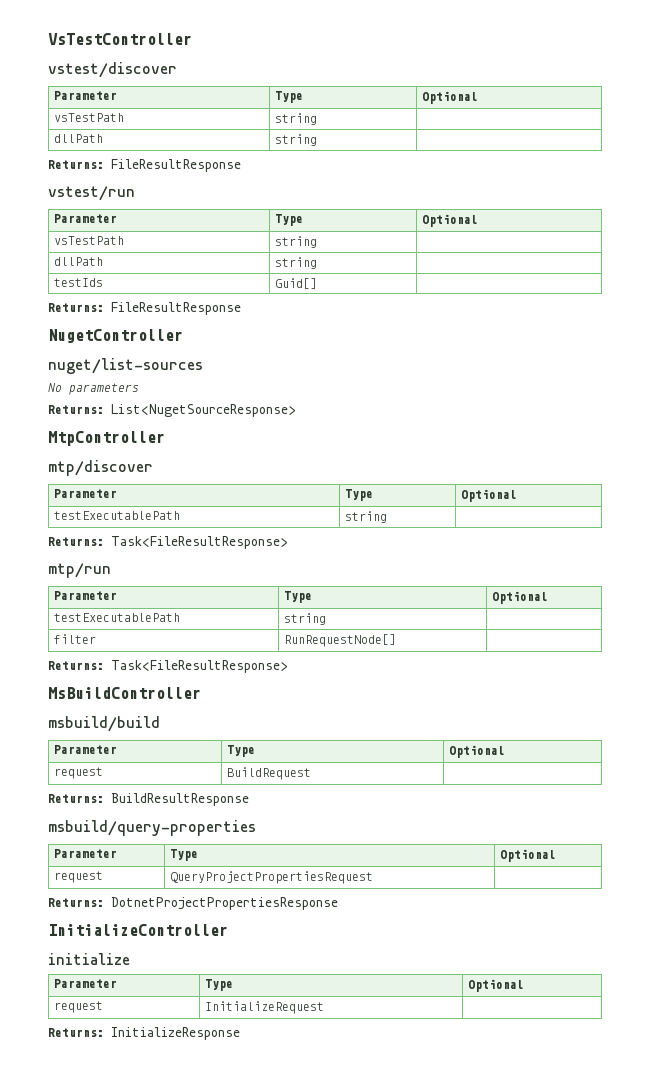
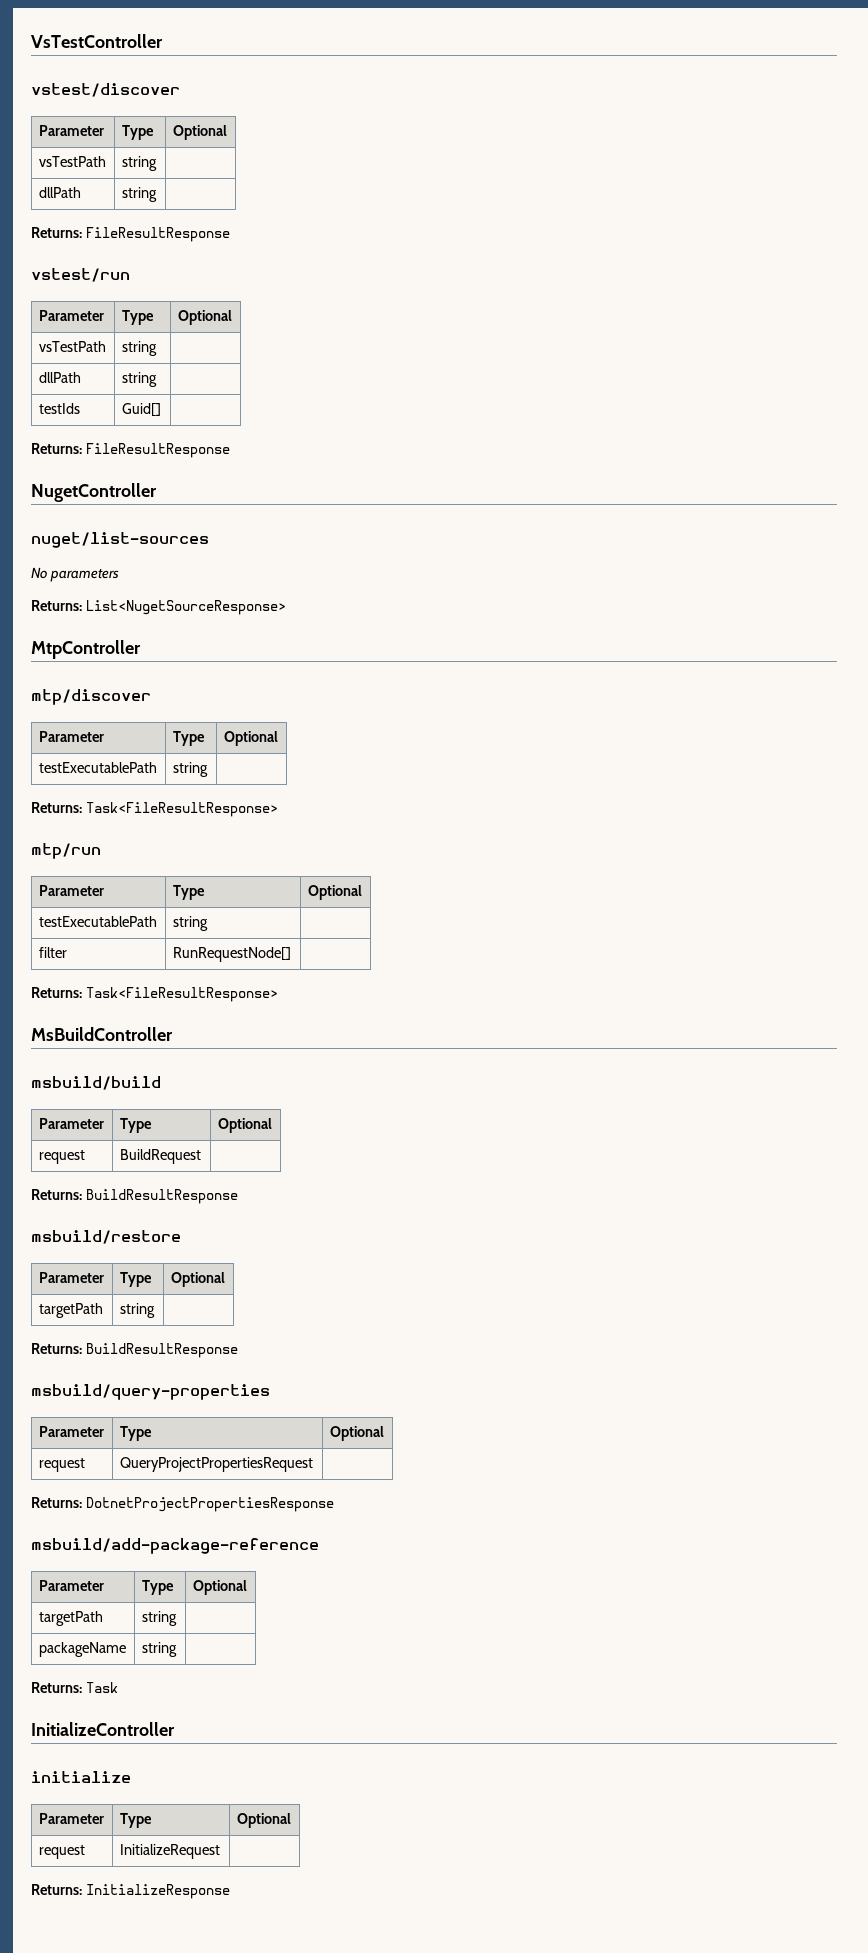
(249, 799) none -> [31,1230,181,1244] [38,1272,104,1283] [119,1272,152,1287] [170,1272,225,1287] [38,1303,103,1318] [119,1303,155,1318] [31,1343,238,1358] // msbuild/restore // Parameter | Type | Optional // targetPath | string | // Returns: BuildResultResponse
(338, 903) none -> [31,1538,319,1554] [38,1580,104,1591] [141,1580,174,1595] [192,1580,247,1595] [38,1611,103,1626] [141,1611,177,1626] [38,1642,126,1657] [141,1642,177,1657] [31,1682,118,1693] // msbuild/add-package-reference // Parameter | Type | Optional // targetPath | string | // packageName | string | // Returns: Task

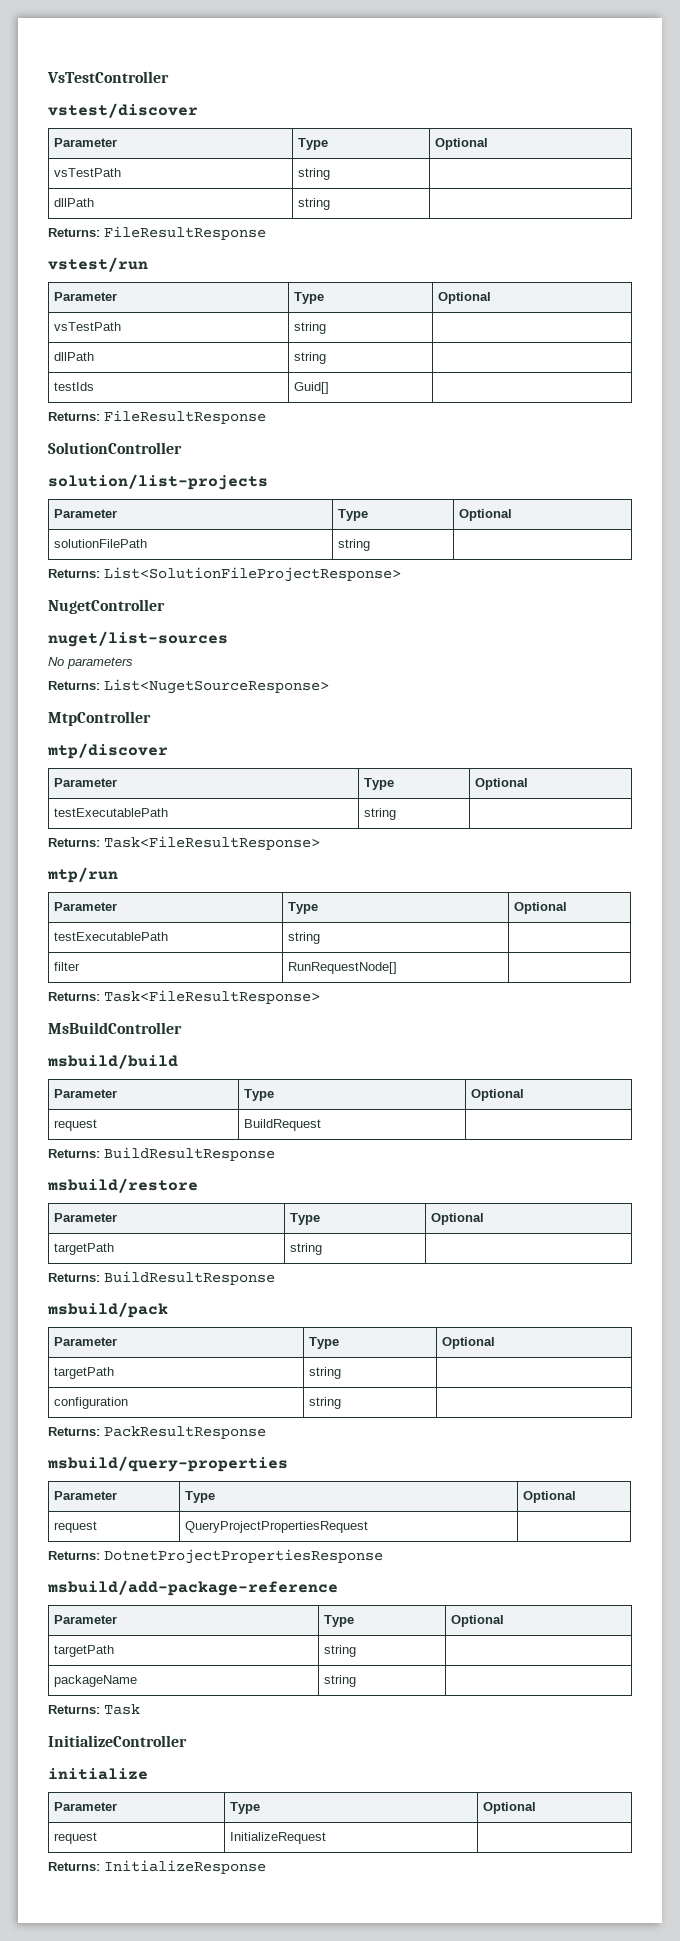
(230, 450) none -> [48,442,182,454] [48,474,268,490] [54,509,118,518] [338,509,369,521] [459,509,513,521] [54,539,148,548] [338,539,371,551] [48,567,401,582] // SolutionController // solution/list-projects // Parameter | Type | Optional // solutionFilePath | string | // Returns: List<SolutionFileProjectResponse>
(238, 1350) none -> [47,1302,168,1318] [54,1337,118,1346] [309,1337,340,1349] [442,1337,496,1349] [54,1367,115,1379] [309,1367,342,1379] [54,1397,129,1409] [309,1397,342,1409] [48,1426,266,1439] // msbuild/pack // Parameter | Type | Optional // targetPath | string | // configuration | string | // Returns: PackResultResponse

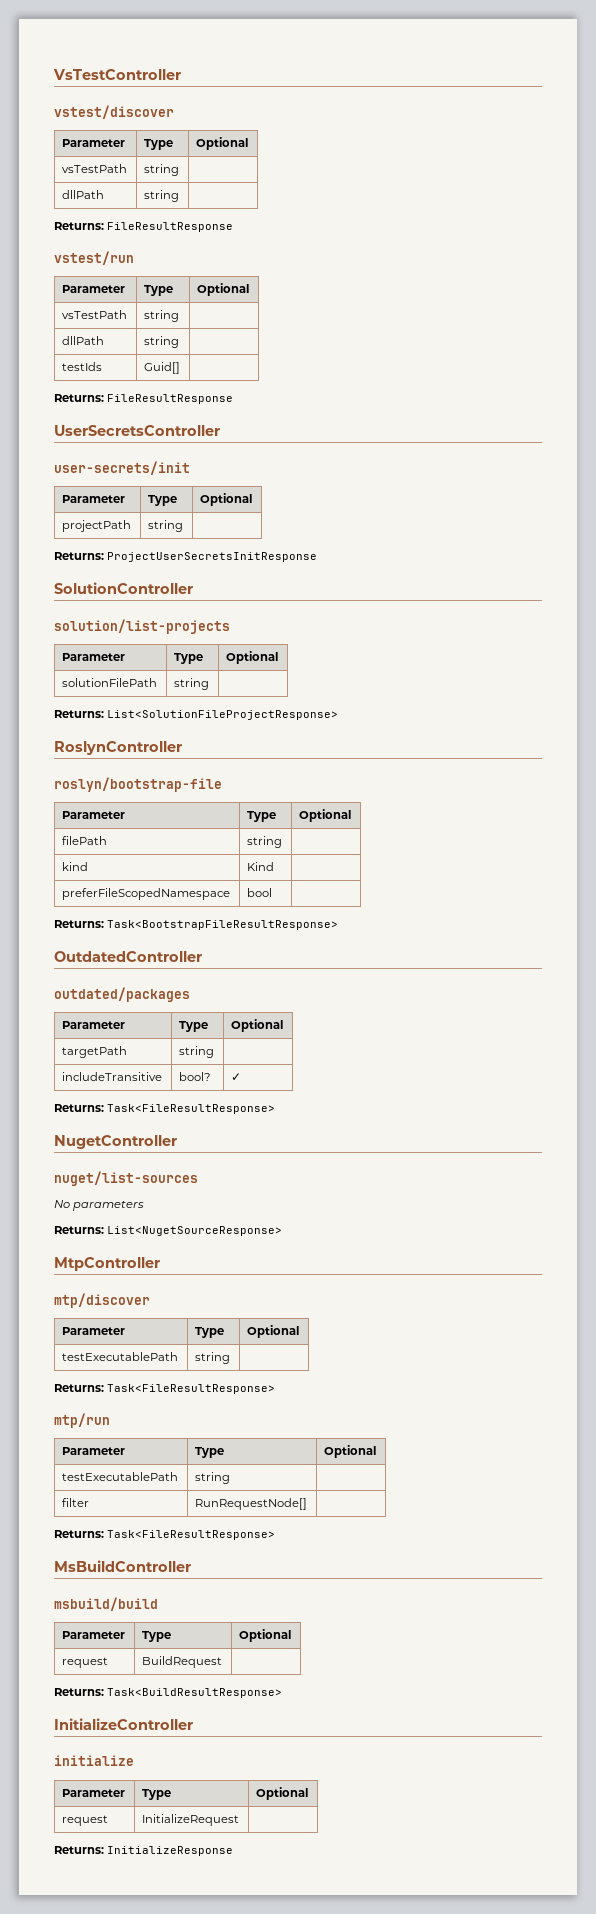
(266, 417) none -> [54,425,220,436] [54,461,190,475] [62,495,126,503] [148,495,178,506] [200,493,253,506] [62,520,132,532] [148,520,184,532] [54,552,318,562] // UserSecretsController // user-secrets/init // Parameter | Type | Optional // projectPath | string | // Returns: ProjectUserSecretsInitResponse
(401, 574) none -> [54,741,182,755] [54,777,222,792] [62,811,126,819] [247,811,277,822] [299,809,352,822] [62,836,108,845] [247,836,283,848] [62,862,89,871] [247,862,275,871] [62,888,231,900] [247,888,273,897] [54,920,339,930] [54,951,202,962] [54,987,190,1002] [62,1021,126,1029] [179,1021,209,1032] [231,1019,284,1032] [62,1046,128,1058] [179,1046,215,1058] [62,1072,163,1081] [179,1072,212,1081] [231,1073,242,1081] [54,1104,276,1114] // RoslynController // roslyn/bootstrap-file // Parameter | Type | Optional // filePath | string | // kind | Kind | // preferFileScopedNamespace | bool | // Returns: Task<BootstrapFileResultResponse> // OutdatedController // outdated/packages // Parameter | Type | Optional // targetPath | string | // includeTransitive | bool? | ✓ // Returns: Task<FileResultResponse>
[104,1147,275,1161] [47,1178,198,1193] [54,1213,118,1222] [290,1213,321,1225] [431,1213,485,1225] [54,1243,115,1255] [290,1243,323,1255] [48,1271,275,1285] [47,1302,168,1318] [54,1337,118,1346] [309,1337,340,1349] [442,1337,496,1349] [54,1367,115,1379] [309,1367,342,1379] [54,1397,129,1409] [309,1397,342,1409] [48,1426,266,1439] [47,1456,288,1472] [54,1491,118,1500] [185,1491,216,1503] [523,1491,577,1503] [54,1521,98,1533] [185,1521,369,1533] [48,1549,383,1564] [47,1580,338,1596] [54,1615,118,1624] [324,1615,355,1627] [451,1615,505,1627] [54,1645,115,1657] [324,1645,357,1657] [54,1675,138,1687] [324,1675,357,1687] [48,1704,140,1715] BuildResultResponse // msbuild/restore // Parameter | Type | Optional // targetPath | string | // Returns: BuildResultResponse // msbuild/pack // Parameter | Type | Optional // targetPath | string | // configuration | string | // Returns: PackResultResponse // msbuild/query-properties // Parameter | Type | Optional // request | QueryProjectPropertiesRequest | // Returns: DotnetProjectPropertiesResponse // msbuild/add-package-reference // Parameter | Type | Optional // targetPath | string | // packageName | string | // Returns: Task -> [107,1688,283,1698] Task<BuildResultResponse>

